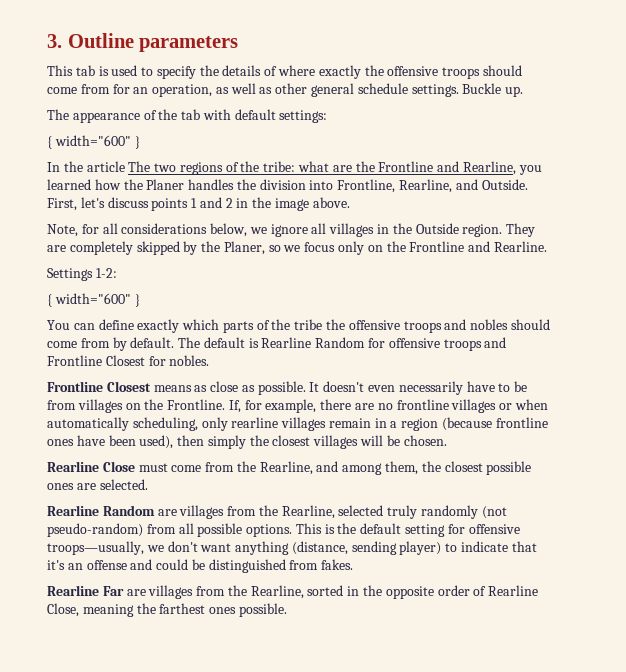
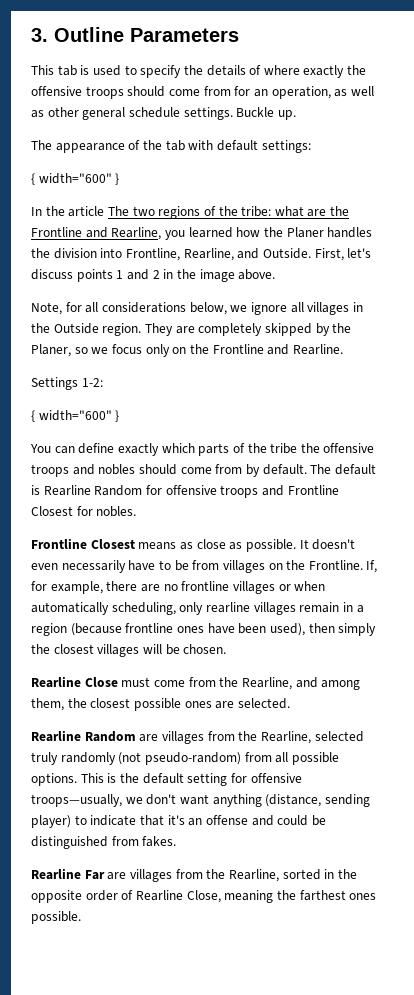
[139,36,239,52] parameters -> [130,28,239,42] Parameters

